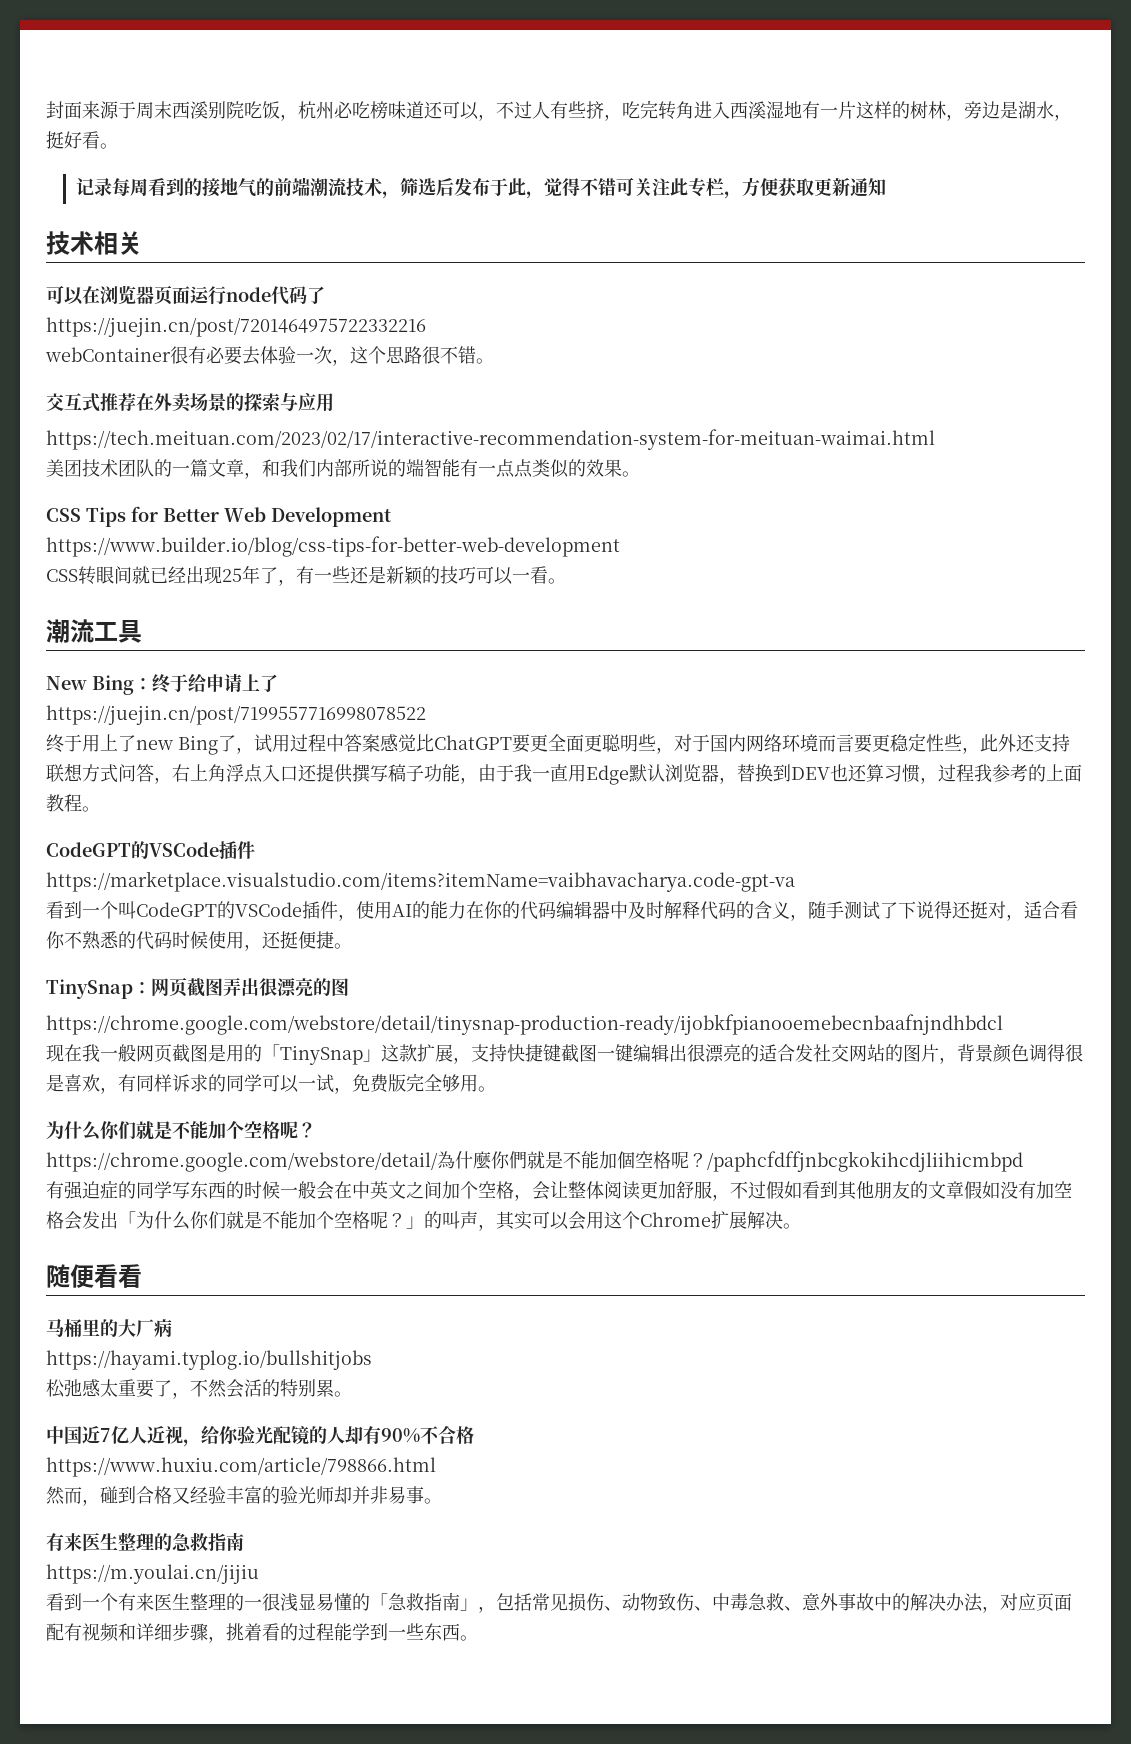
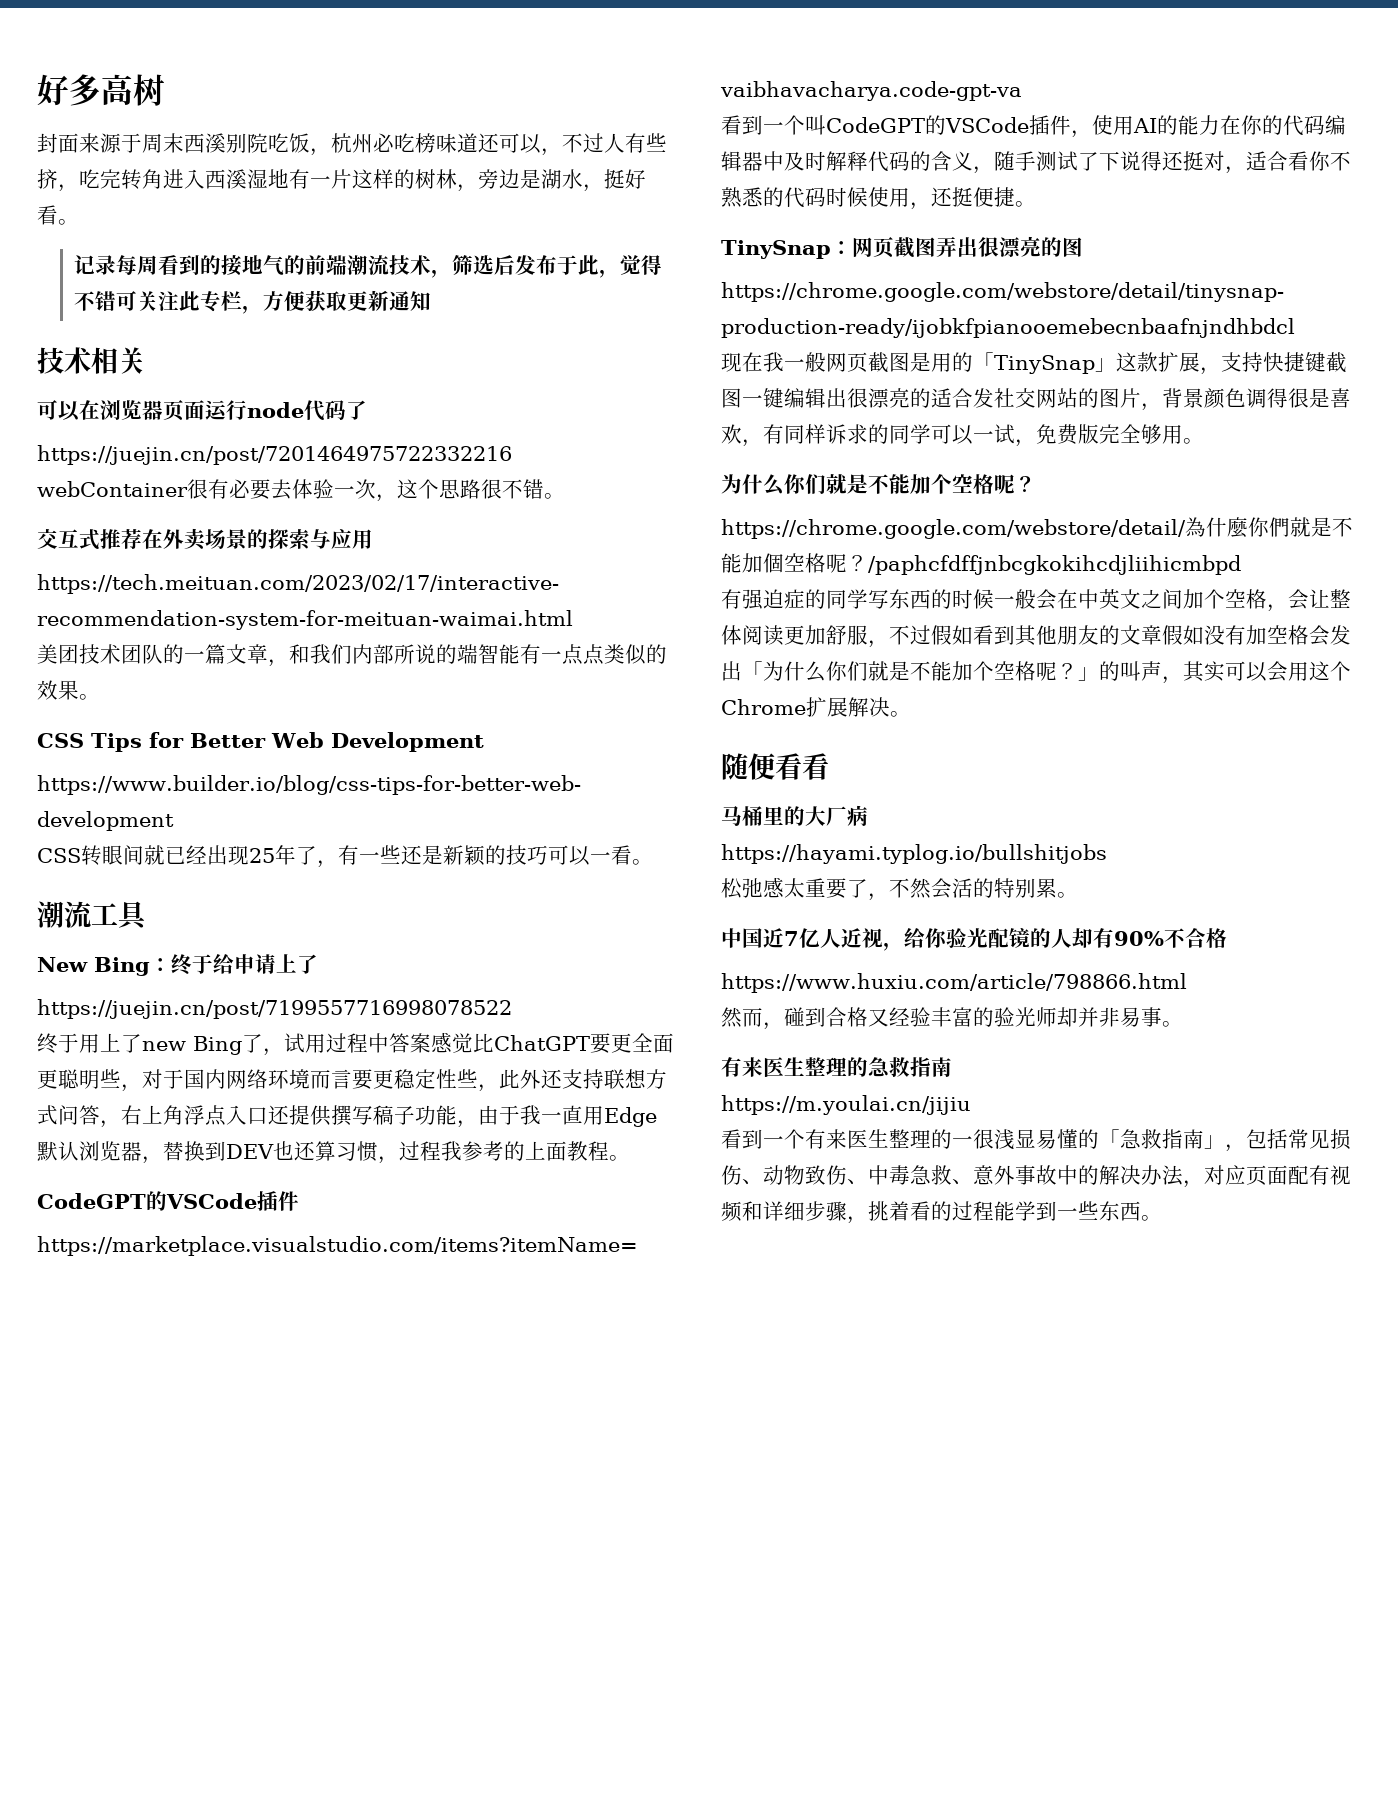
(46, 110) none -> [37,74,165,106] 好多高树 //

